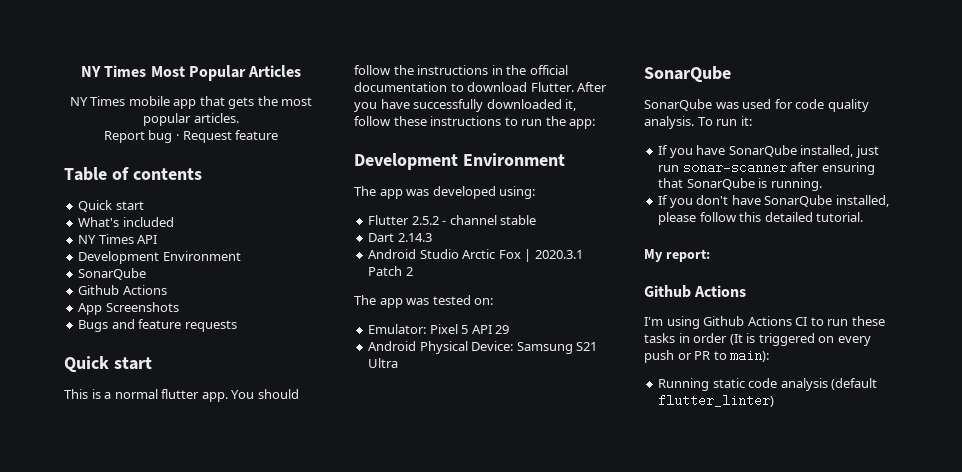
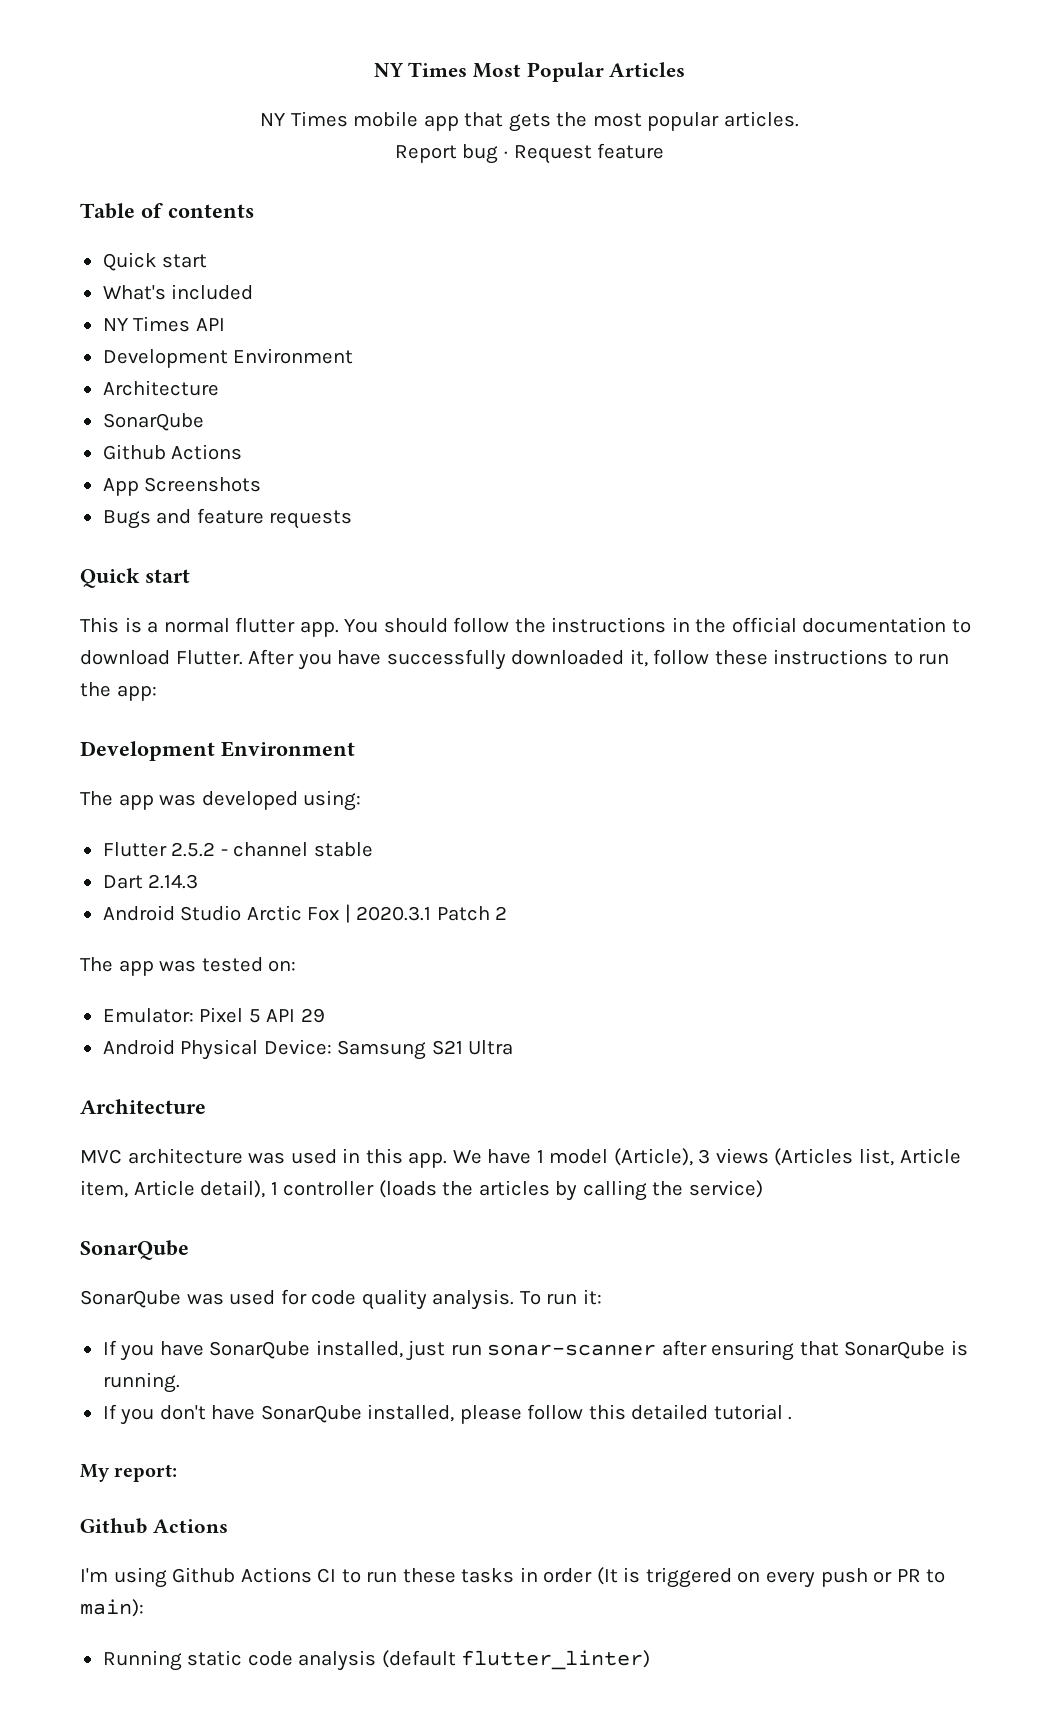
(241, 256) none -> [102,380,219,396] // Architecture
(399, 363) none -> [80,1099,206,1114] [80,1148,961,1168] [80,1180,763,1201] // Architecture // MVC architecture was used in this app. We have 1 model (Article), 3 views (Articles list, Article item, Article detail), 1 controller (loads the articles by calling the service)
[816,212,864,222] tutorial. -> [713,1404,793,1420] tutorial .

